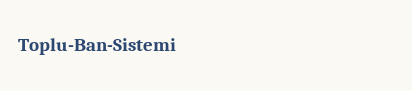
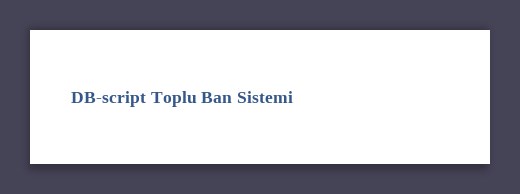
[18,38,176,55] Toplu-Ban-Sistemi -> [71,91,294,107] DB-script Toplu Ban Sistemi

